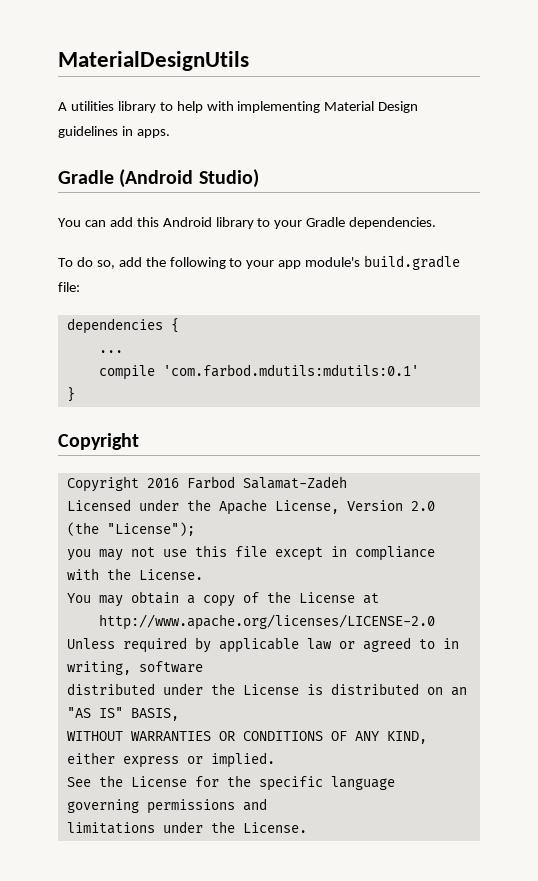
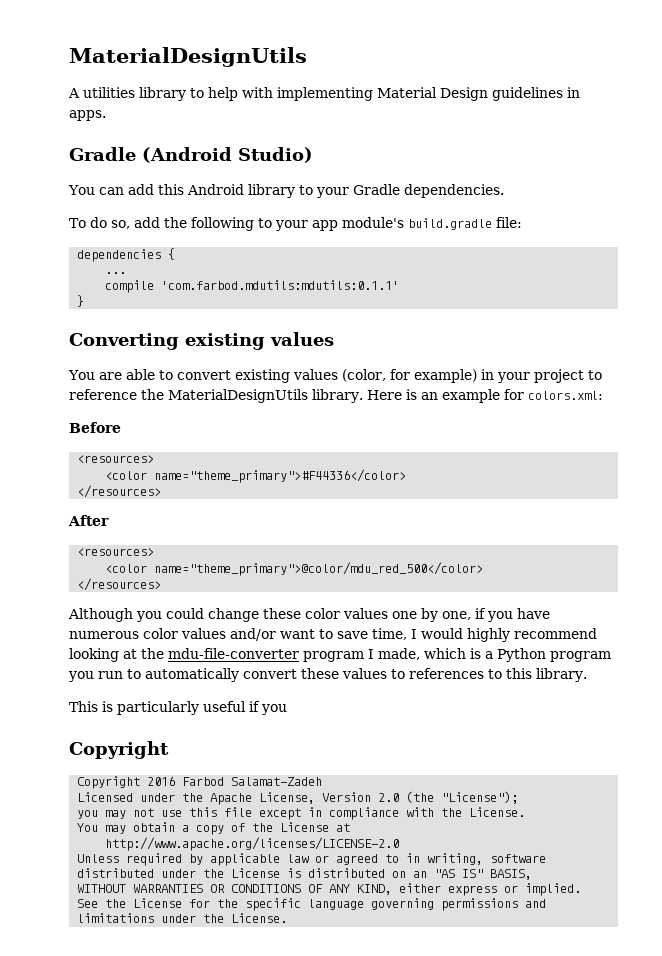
[162,364,419,377] 'com.farbod.mdutils:mdutils:0.1' -> [161,280,400,290] 'com.farbod.mdutils:mdutils:0.1.1'
(75, 394) none -> [69,332,334,350] [68,369,602,383] [69,389,603,403] [69,422,121,433] [77,455,155,463] [105,469,407,483] [77,485,162,498] [68,515,109,526] [77,548,155,556] [105,562,484,576] [77,578,162,591] [68,608,550,622] [69,628,597,642] [69,648,611,662] [68,668,587,682] [69,701,287,715] // Converting existing values // You are able to convert existing values (color, for example) in your project to reference the MaterialDesignUtils library. Here is an example for colors.xml: // Before // <resources> // <color name="theme_primary">#F44336</color> // </resources> // After // <resources> // <color name="theme_primary">@color/mdu_red_500</color> // </resources> // Although you could change these color values one by one, if you have numerous color values and/or want to save time, I would highly recommend looking at the mdu-file-converter program I made, which is a Python program you run to automatically convert these values to references to this library. // This is particularly useful if you

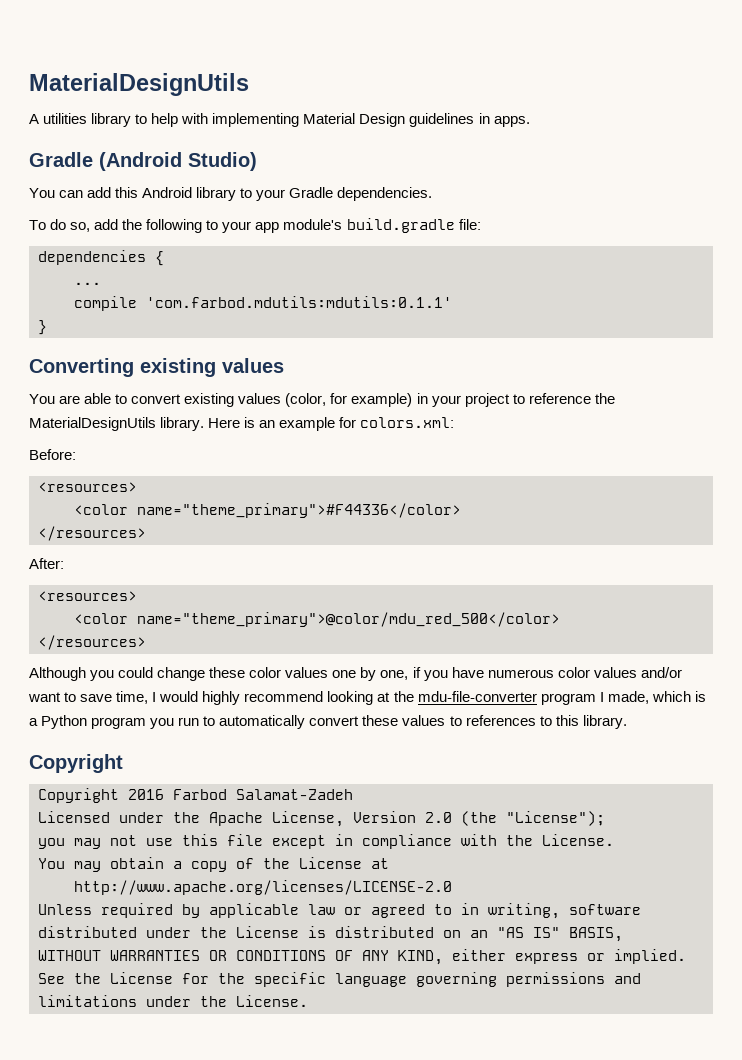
[69,422,121,433] Before -> [29,449,76,460] Before:
[68,515,109,526] After -> [29,558,64,569] After:
[69,701,287,715] // This is particularly useful if you -> (627, 722) none

